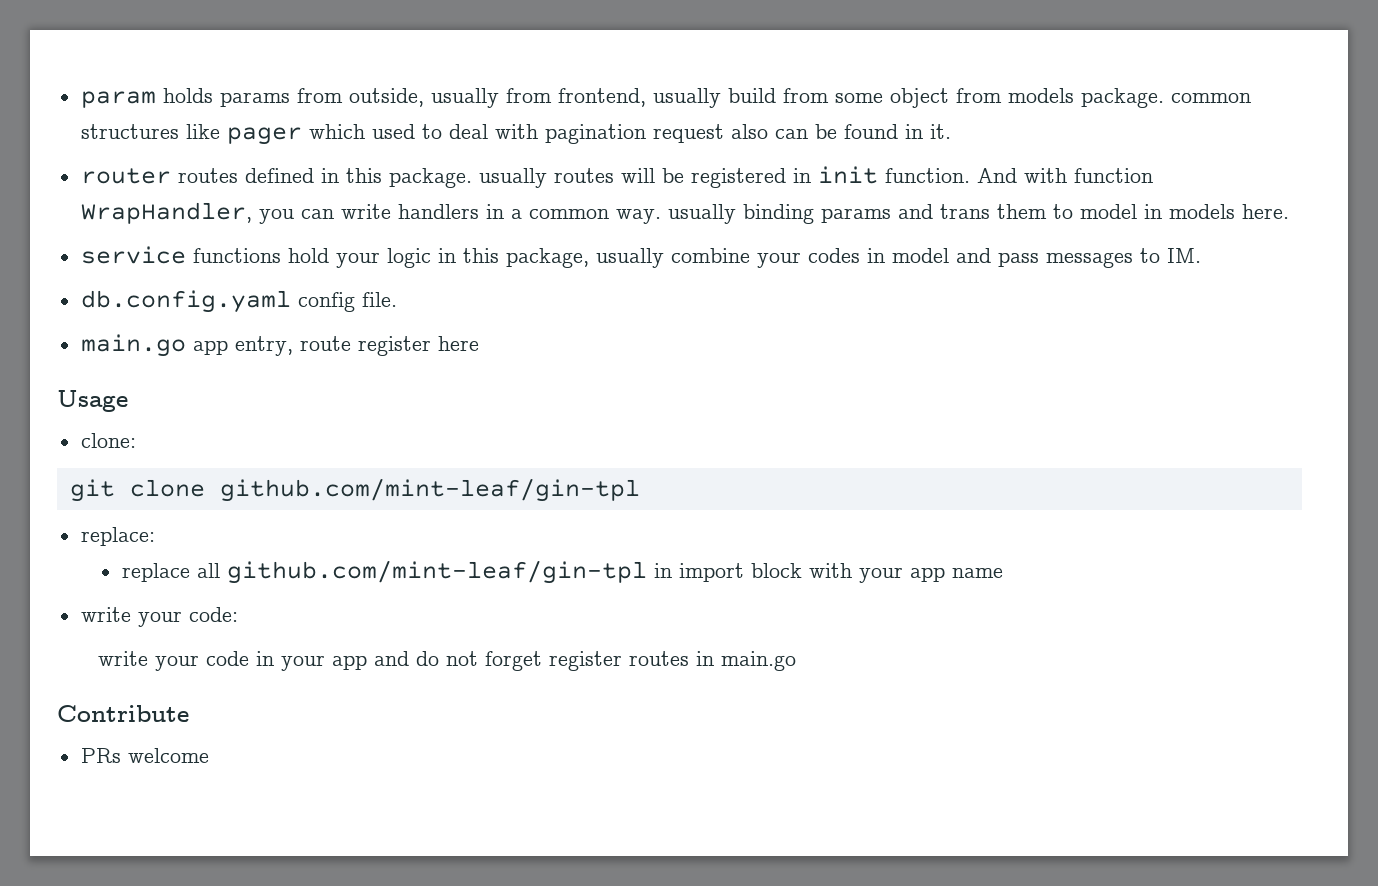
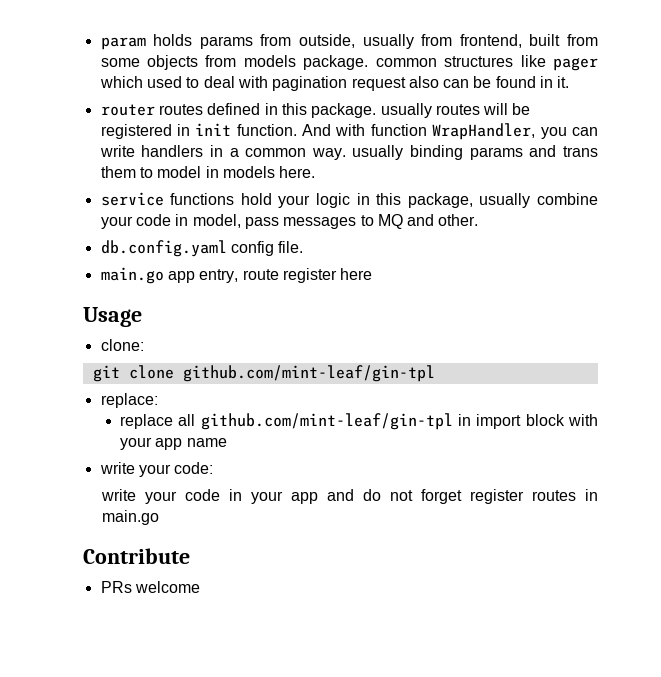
[652,88,776,108] usually build -> [529,34,561,46] built
[889,88,949,108] object -> [147,55,199,70] objects
[807,248,1201,268] codes in model and pass messages to IM. -> [135,214,479,229] code in model, pass messages to MQ and other.

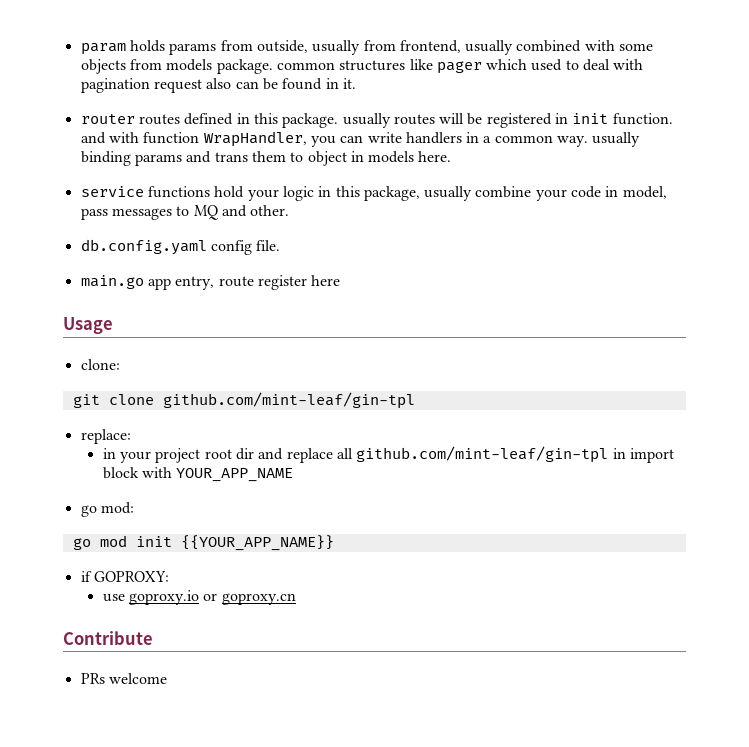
[529,34,599,46] built from -> [465,40,615,55] usually combined with
[302,124,332,136] And -> [80,132,106,144] and
[157,166,202,178] model -> [307,151,347,166] object
(158, 400) none -> [102,448,284,463] in your project root dir and
[119,437,227,450] [99,462,214,477] [101,489,598,504] [102,510,160,525] your app name // write your code: // write your code in your app and do not forget register routes in main.go -> [176,468,294,482] [80,502,134,517] [72,535,334,551] [80,571,169,582] [102,590,296,605] YOUR_APP_NAME // go mod: // go mod init {{YOUR_APP_NAME}} // if GOPROXY: // use goproxy.io or goproxy.cn

